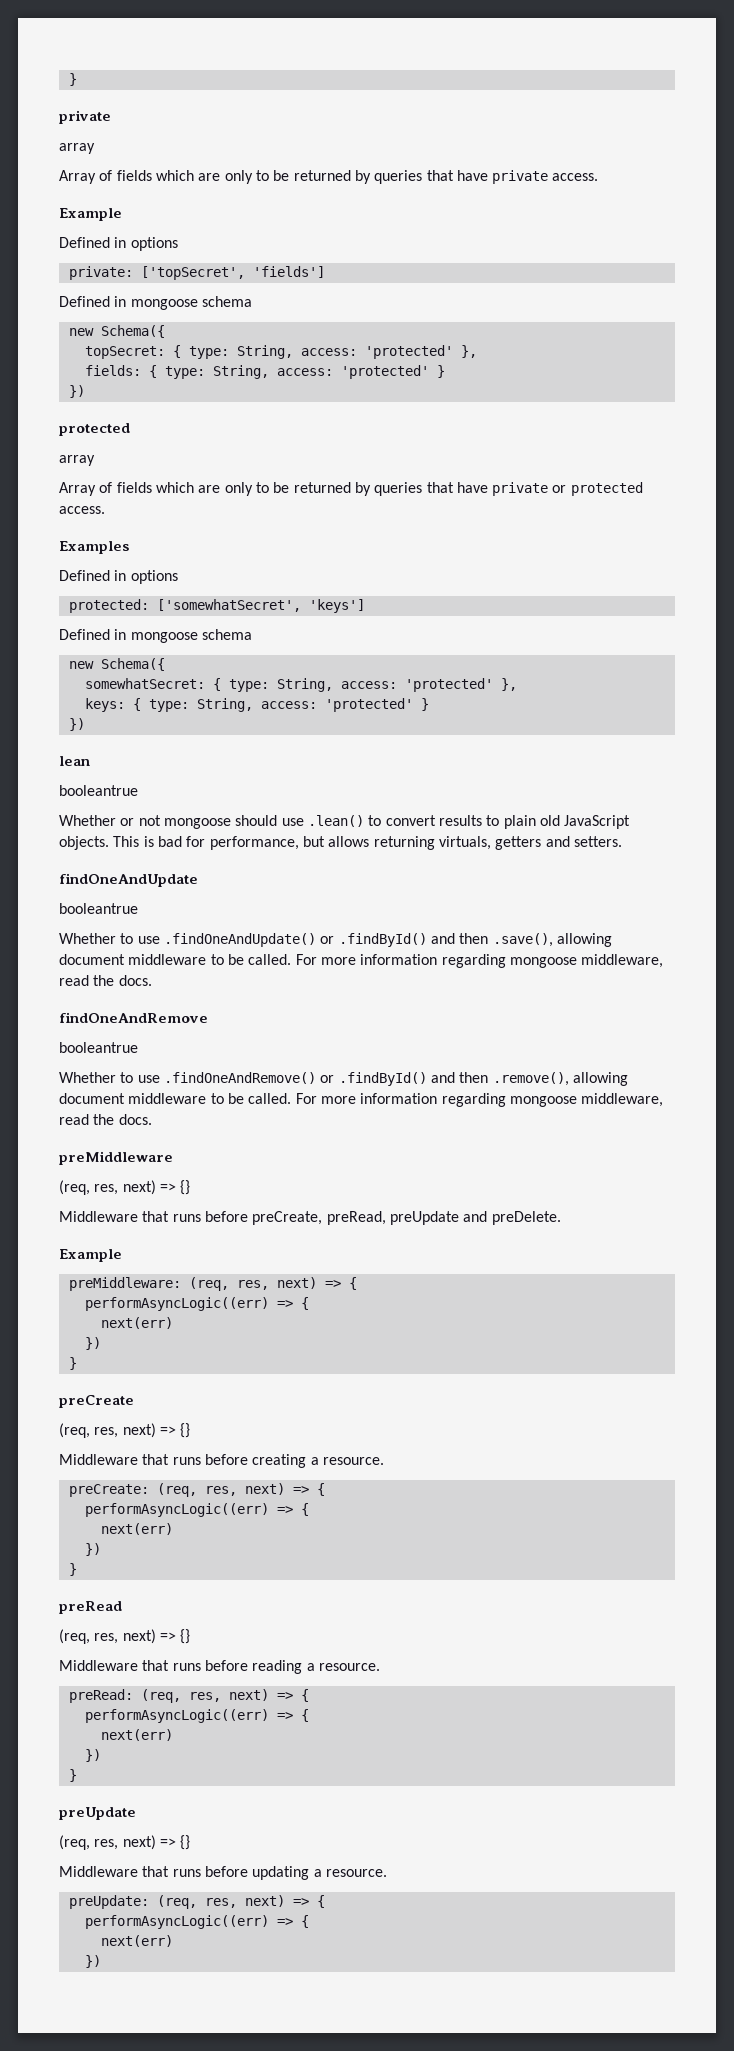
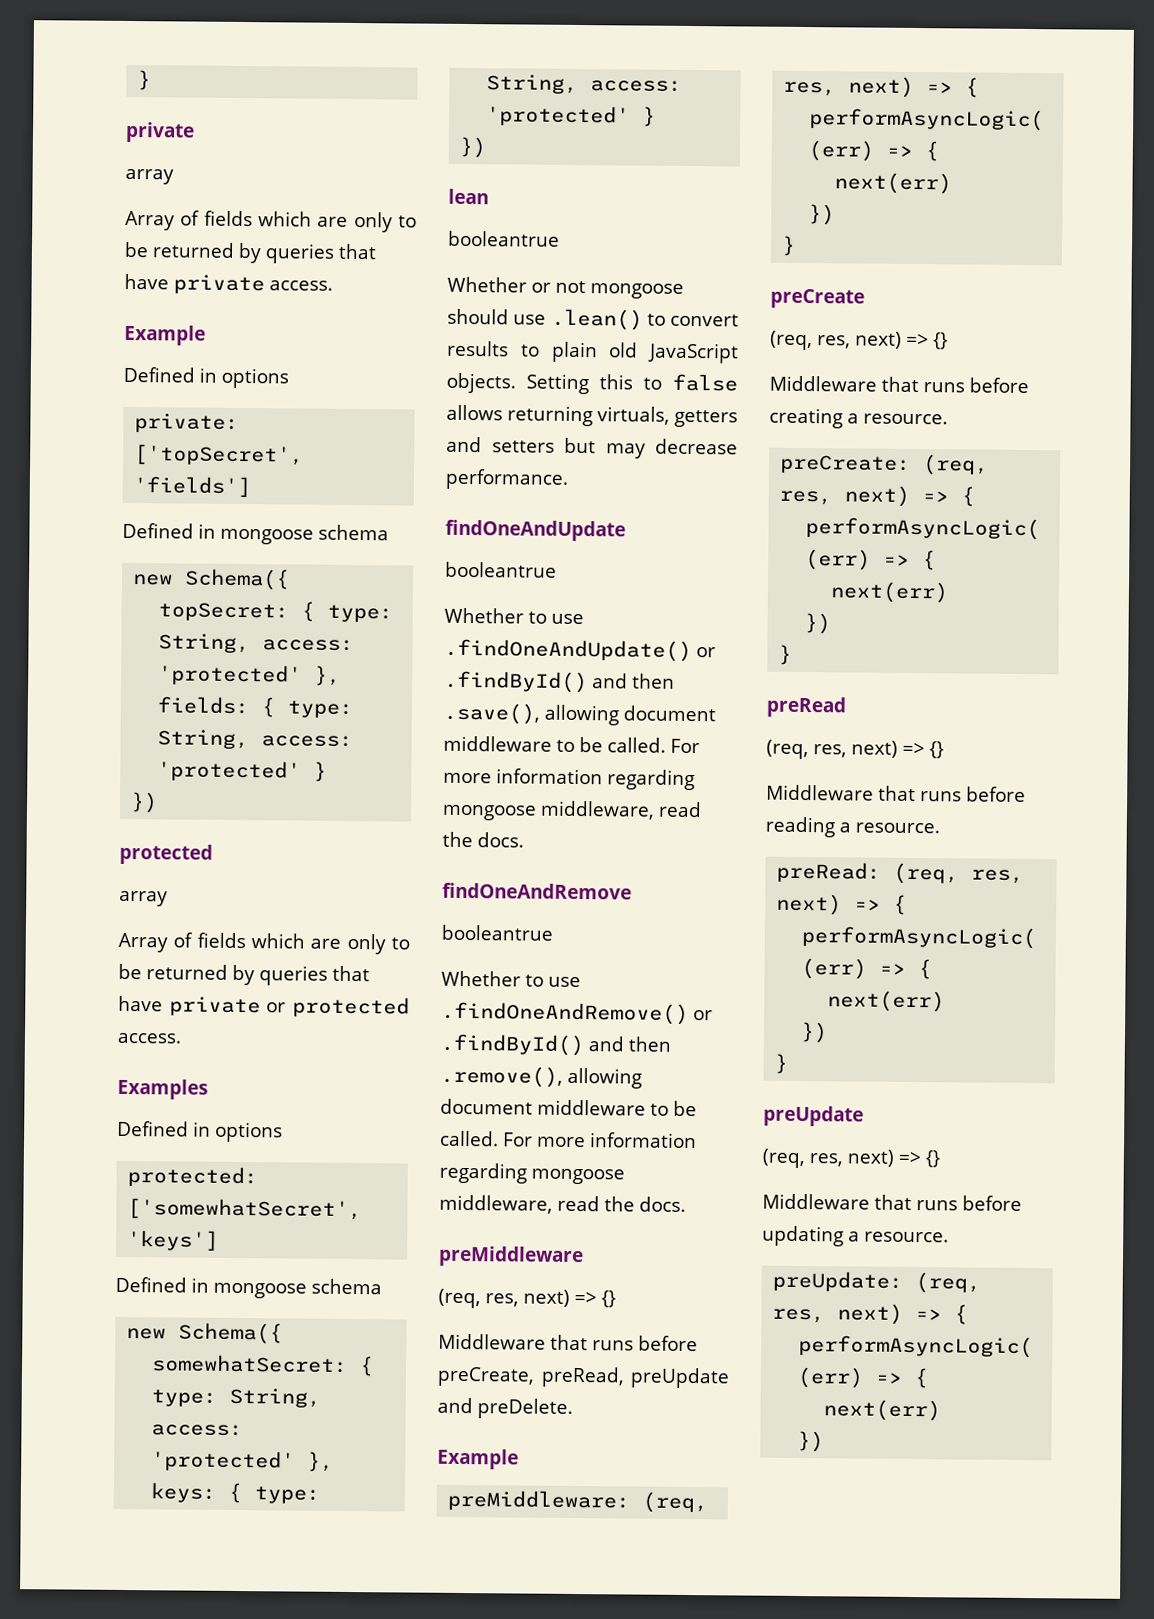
[113,836,325,850] This is bad for performance, but -> [526,373,738,395] Setting this to false
[573,836,622,847] setters. -> [491,437,738,459] [445,468,569,490] setters but may decrease performance.

